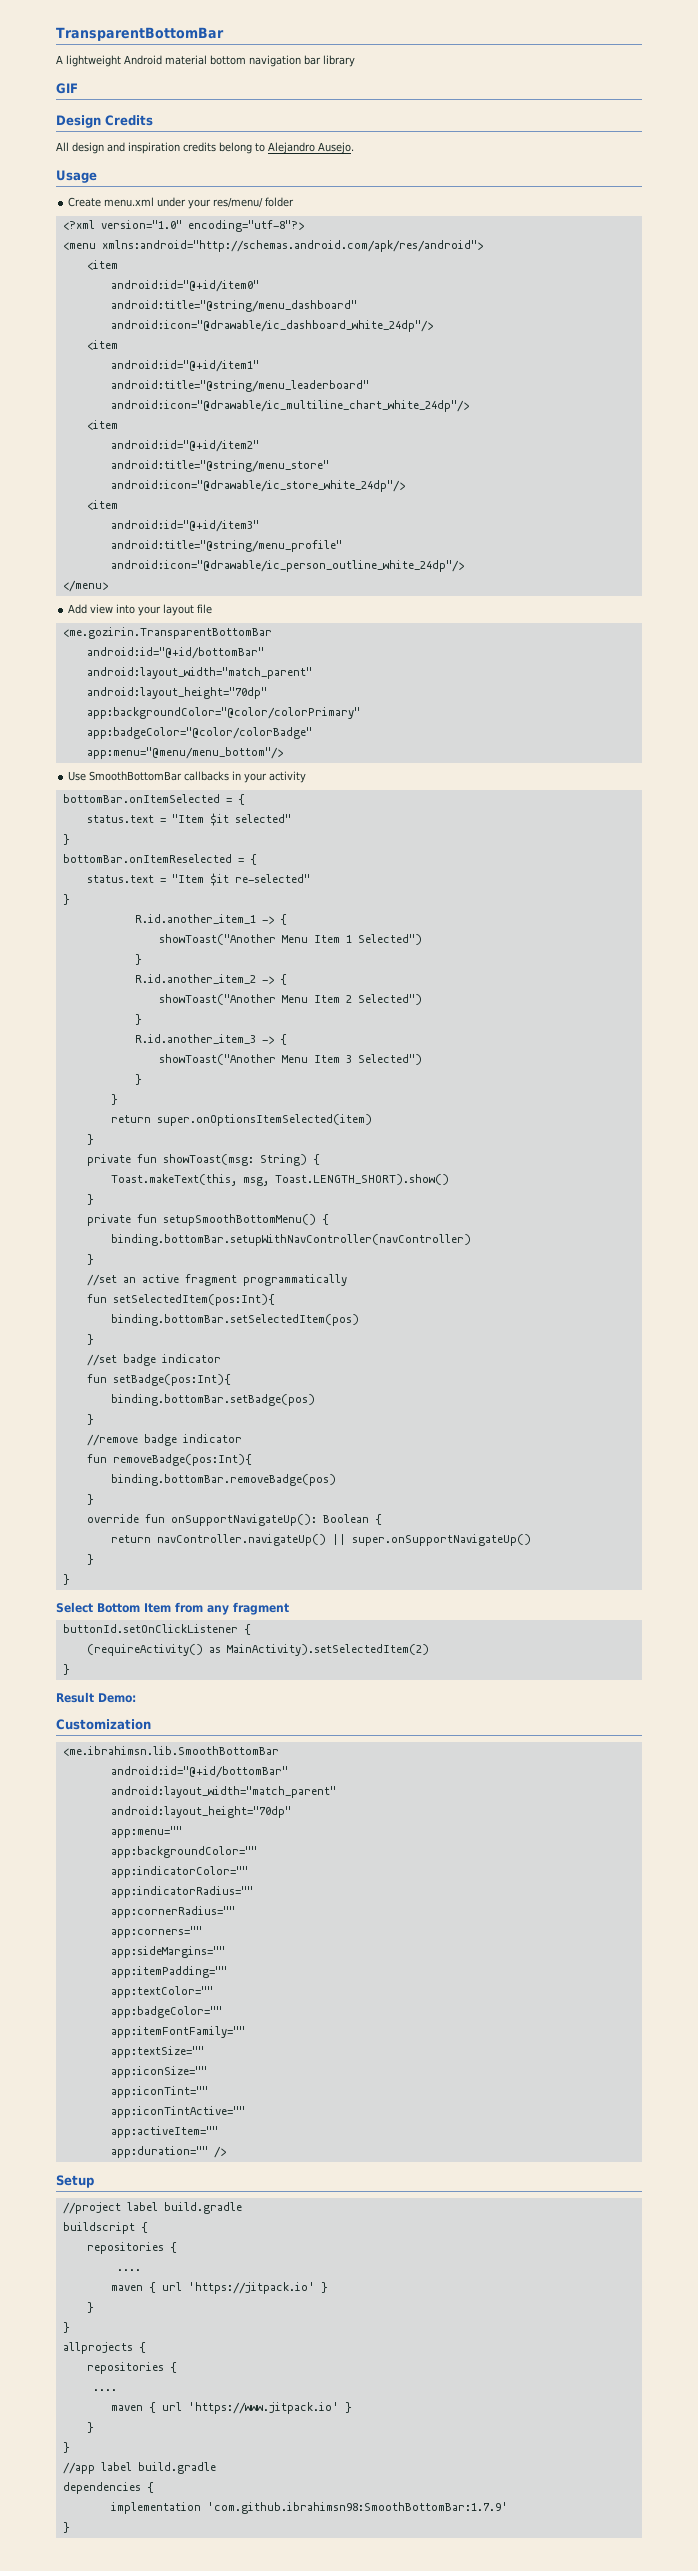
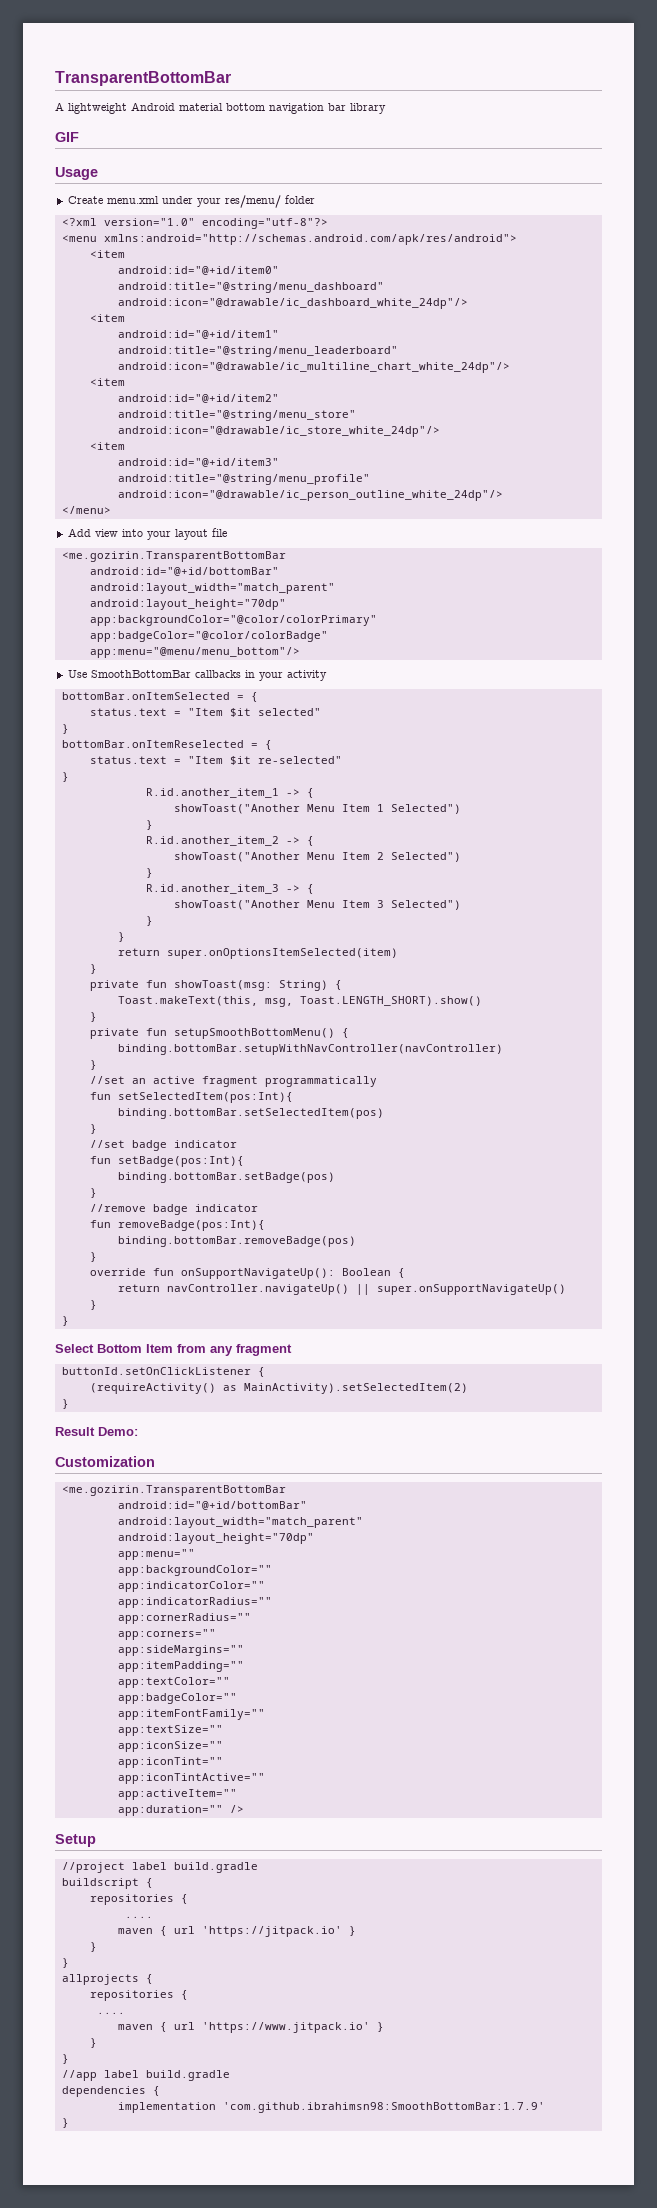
[56,115,153,128] [56,142,354,154] // Design Credits // All design and inspiration credits belong to Alejandro Ausejo. -> (79, 137) none
[62,1746,279,1756] <me.ibrahimsn.lib.SmoothBottomBar -> [61,1485,286,1496] <me.gozirin.TransparentBottomBar

